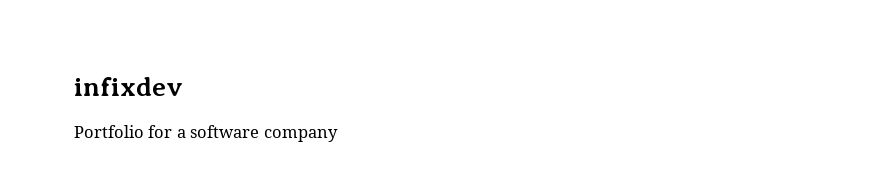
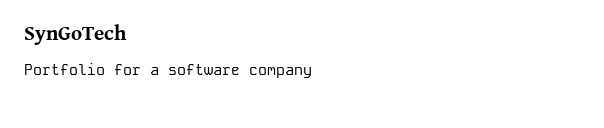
[74,77,183,96] infixdev -> [24,24,127,45] SynGoTech

